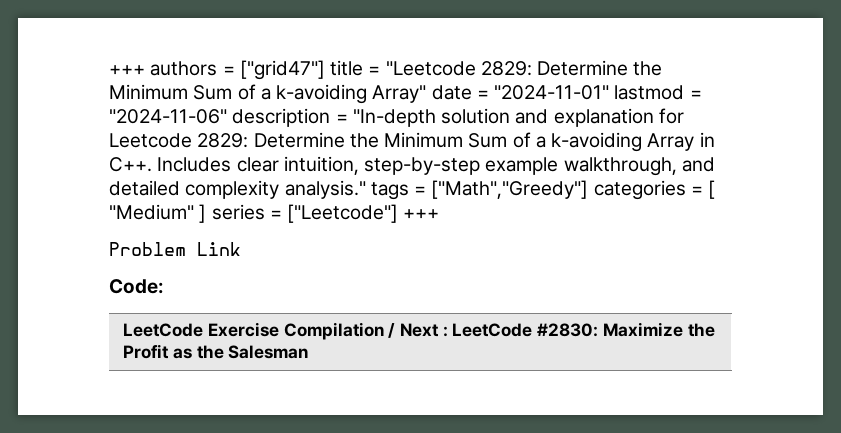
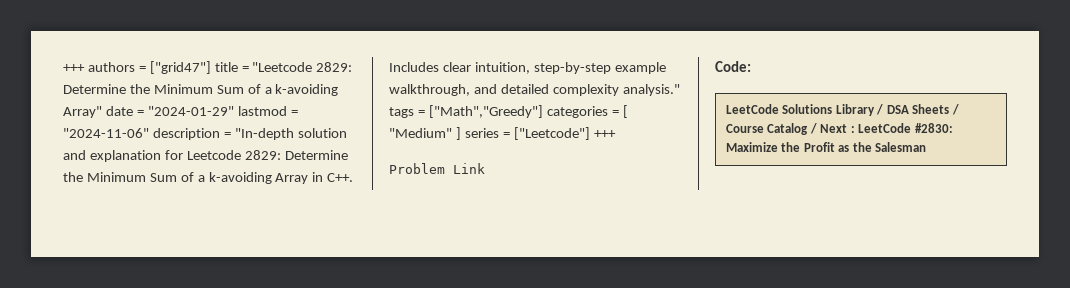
[494,85,610,100] "2024-11-01" -> [147,106,234,116] "2024-01-29"
[207,322,384,340] Exercise Compilation -> [782,104,959,116] [725,123,809,135] Solutions Library / DSA Sheets / Course Catalog

